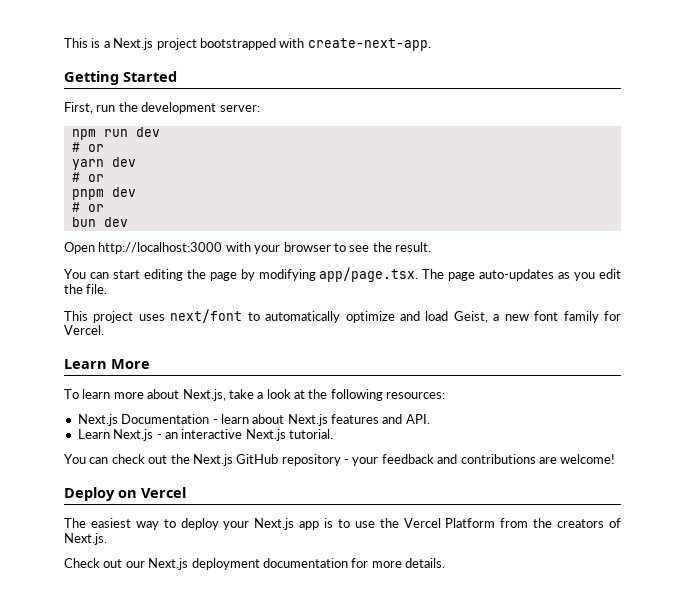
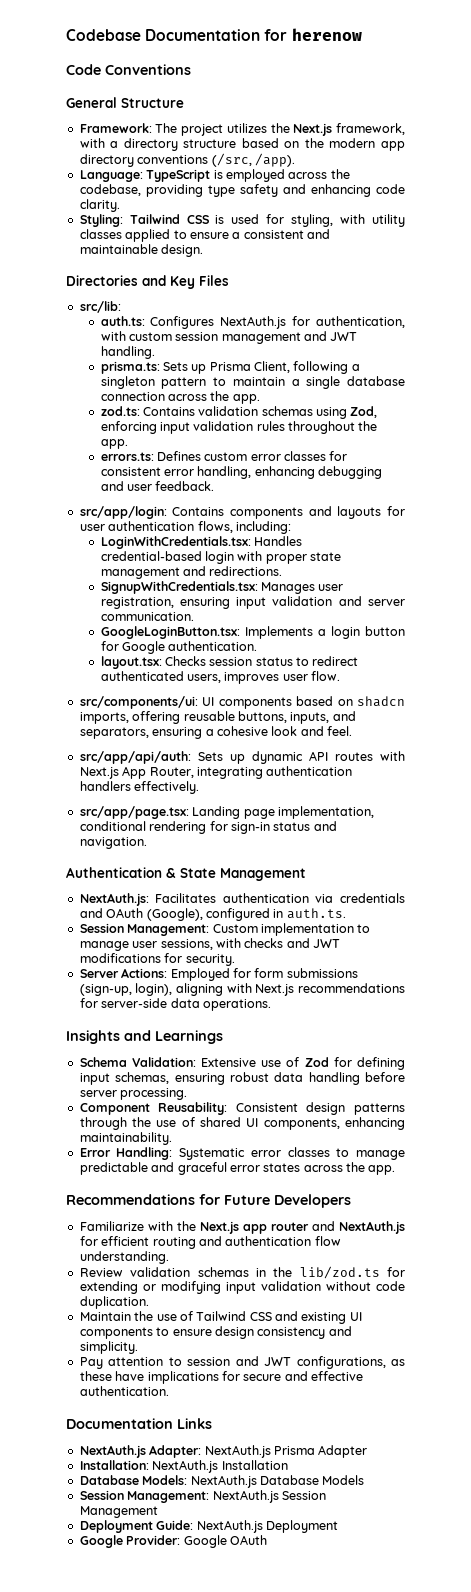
[64,38,431,51] [64,71,177,85] [64,102,260,114] [71,127,160,140] [71,142,104,152] [71,157,136,170] [71,172,104,182] [71,187,136,200] [71,202,104,212] [71,217,128,227] [64,242,431,254] [64,267,622,282] [64,284,108,294] [64,309,622,323] [64,325,104,335] [64,359,150,369] [64,389,446,401] [77,414,430,426] [77,429,333,441] [64,454,616,466] [64,487,186,501] [64,518,621,530] [64,533,107,545] [64,558,445,570] This is a Next.js project bootstrapped with create-next-app. // Getting Started // First, run the development server: // npm run dev // # or // yarn dev // # or // pnpm dev // # or // bun dev // Open http://localhost:3000 with your browser to see the result. // You can start editing the page by modifying app/page.tsx. The page auto-updates as you edit the file. // This project uses next/font to automatically optimize and load Geist, a new font family for Vercel. // Learn More // To learn more about Next.js, take a look at the following resources: // Next.js Documentation - learn about Next.js features and API. // Learn Next.js - an interactive Next.js tutorial. // You can check out the Next.js GitHub repository - your feedback and contributions are welcome! // Deploy on Vercel // The easiest way to deploy your Next.js app is to use the Vercel Platform from the creators of Next.js. // Check out our Next.js deployment documentation for more details. -> [66,28,362,41] [66,64,191,75] [66,97,184,108] [79,123,405,136] [79,138,405,151] [79,153,295,167] [79,169,350,182] [79,184,405,197] [79,199,120,212] [79,214,405,227] [79,229,330,242] [79,244,204,257] [66,275,229,289] [79,301,121,313] [100,316,405,329] [100,331,358,344] [100,346,155,359] [100,361,360,374] [100,376,406,389] [100,391,260,404] [100,406,378,419] [100,421,378,434] [100,439,128,449] [100,451,348,461] [100,466,383,479] [100,481,215,491] [79,506,405,519] [79,521,291,534] [100,536,302,549] [100,551,342,564] [100,566,283,579] [100,581,344,594] [100,596,405,609] [100,612,194,621] [100,626,406,639] [100,641,258,654] [100,656,359,669] [100,671,341,684] [79,696,405,709] [79,711,356,724] [79,726,352,739] [79,751,405,764] [79,766,353,779] [79,781,200,794] [79,806,374,819] [79,821,337,834] [79,837,147,849] [66,867,306,881] [79,893,405,906] [79,908,346,921] [79,923,371,936] [79,938,340,951] [79,953,235,966] [79,968,358,981] [79,983,405,996] [79,998,271,1011] [66,1030,223,1044] [79,1057,405,1070] [79,1072,405,1085] [79,1088,188,1100] [79,1102,405,1115] [79,1117,405,1130] [79,1132,172,1145] [79,1147,405,1160] [79,1162,396,1175] [66,1194,351,1208] [79,1221,405,1234] [79,1236,341,1249] [79,1251,169,1264] [79,1266,405,1279] [79,1281,405,1294] [79,1296,149,1309] [79,1311,362,1324] [79,1326,352,1339] [79,1341,138,1354] [79,1356,406,1369] [79,1371,363,1384] [79,1386,169,1396] [66,1418,212,1429] [79,1445,368,1458] [79,1460,288,1473] [79,1475,365,1488] [79,1490,326,1503] [79,1506,158,1518] [79,1520,338,1533] [79,1535,267,1548] Codebase Documentation for herenow // Code Conventions // General Structure // Framework: The project utilizes the Next.js framework, with a directory structure based on the modern app directory conventions (/src, /app). // Language: TypeScript is employed across the codebase, providing type safety and enhancing code clarity. // Styling: Tailwind CSS is used for styling, with utility classes applied to ensure a consistent and maintainable design. // Directories and Key Files // src/lib: // auth.ts: Configures NextAuth.js for authentication, with custom session management and JWT handling. // prisma.ts: Sets up Prisma Client, following a singleton pattern to maintain a single database connection across the app. // zod.ts: Contains validation schemas using Zod, enforcing input validation rules throughout the app. // errors.ts: Defines custom error classes for consistent error handling, enhancing debugging and user feedback. // src/app/login: Contains components and layouts for user authentication flows, including: // LoginWithCredentials.tsx: Handles credential-based login with proper state management and redirections. // SignupWithCredentials.tsx: Manages user registration, ensuring input validation and server communication. // GoogleLoginButton.tsx: Implements a login button for Google authentication. // layout.tsx: Checks session status to redirect authenticated users, improves user flow. // src/components/ui: UI components based on shadcn imports, offering reusable buttons, inputs, and separators, ensuring a cohesive look and feel. // src/app/api/auth: Sets up dynamic API routes with Next.js App Router, integrating authentication handlers effectively. // src/app/page.tsx: Landing page implementation, conditional rendering for sign-in status and navigation. // Authentication & State Management // NextAuth.js: Facilitates authentication via credentials and OAuth (Google), configured in auth.ts. // Session Management: Custom implementation to manage user sessions, with checks and JWT modifications for security. // Server Actions: Employed for form submissions (sign-up, login), aligning with Next.js recommendations for server-side data operations. // Insights and Learnings // Schema Validation: Extensive use of Zod for defining input schemas, ensuring robust data handling before server processing. // Component Reusability: Consistent design patterns through the use of shared UI components, enhancing maintainability. // Error Handling: Systematic error classes to manage predictable and graceful error states across the app. // Recommendations for Future Developers // Familiarize with the Next.js app router and NextAuth.js for efficient routing and authentication flow understanding. // Review validation schemas in the lib/zod.ts for extending or modifying input validation without code duplication. // Maintain the use of Tailwind CSS and existing UI components to ensure design consistency and simplicity. // Pay attention to session and JWT configurations, as these have implications for secure and effective authentication. // Documentation Links // NextAuth.js Adapter: NextAuth.js Prisma Adapter // Installation: NextAuth.js Installation // Database Models: NextAuth.js Database Models // Session Management: NextAuth.js Session Management // Deployment Guide: NextAuth.js Deployment // Google Provider: Google OAuth

